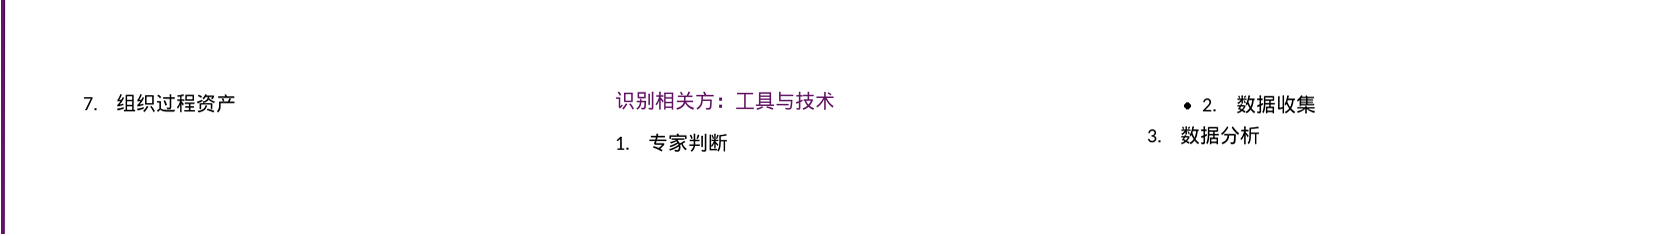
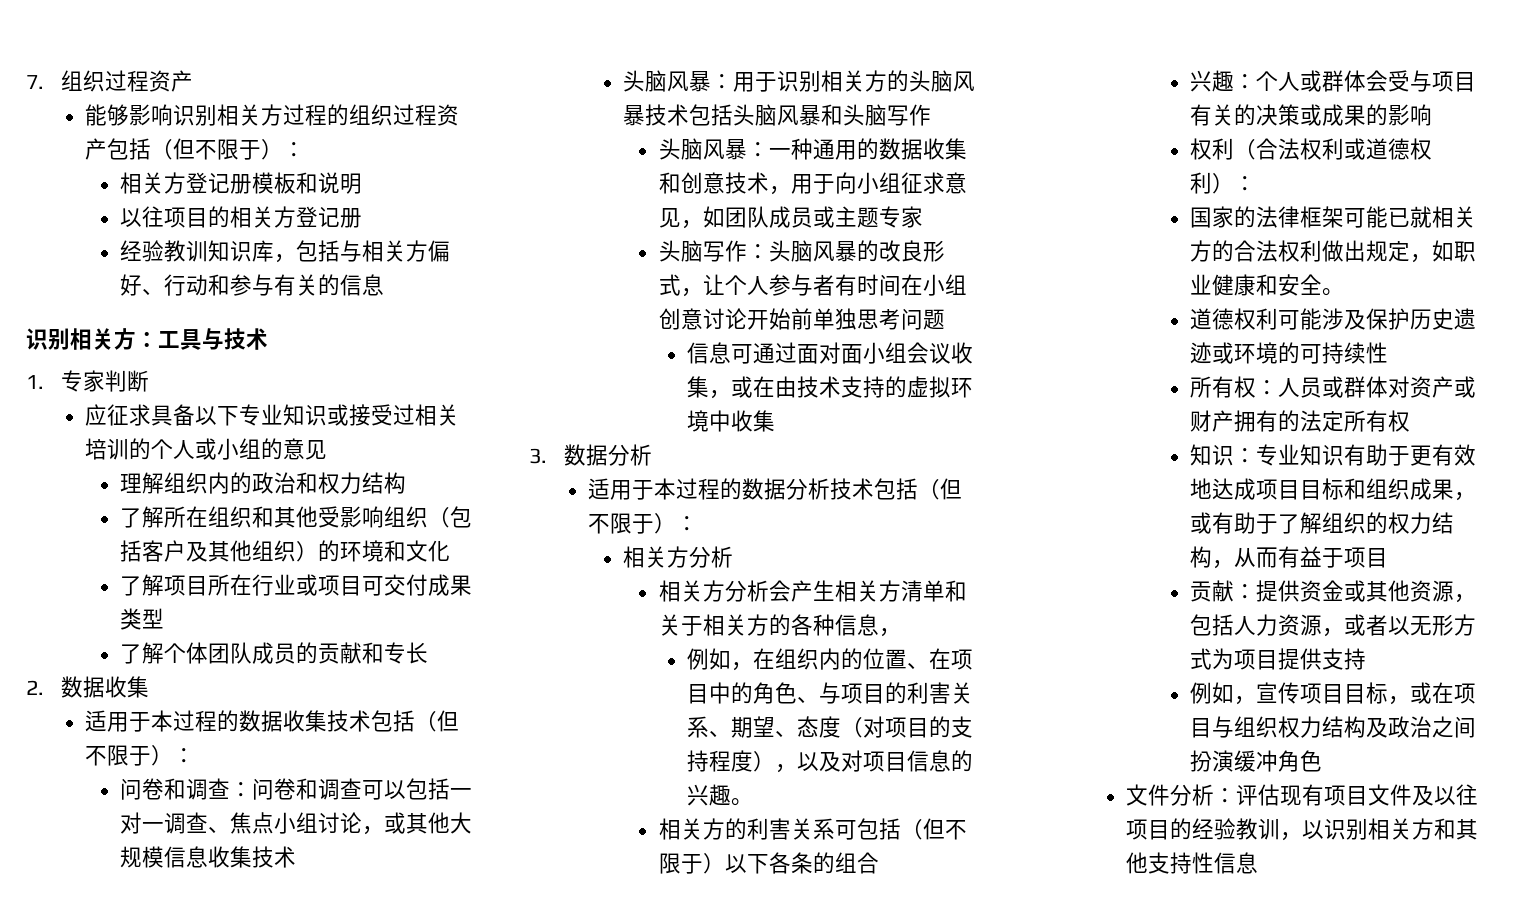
(238, 103) none -> [84,104,459,126] [84,138,305,160] [120,172,363,194] [120,206,363,228] [120,240,451,263] [120,274,385,296] // 能够影响识别相关方过程的组织过程资产包括（但不限于）： // 相关方登记册模板和说明 // 以往项目的相关方登记册 // 经验教训知识库，包括与相关方偏好、行动和参与有关的信息
[1202,94,1317,114] [1146,125,1261,145] 2.数据收集 // 3.数据分析 -> [84,404,459,426] [84,438,327,460] [120,472,407,494] [120,506,473,528] [120,540,451,562] [120,574,473,596] [120,608,165,630] [120,642,429,664] [26,676,150,698] [84,710,459,732] [84,745,195,766] [120,778,473,800] [120,812,473,835] [120,846,297,868] [623,70,976,92] [623,104,932,126] [658,138,967,160] [658,172,967,195] [658,206,923,229] [658,240,945,262] [658,274,967,297] [658,308,945,330] [687,342,974,364] [687,376,974,399] [687,410,776,432] [529,444,653,466] [587,478,962,500] [587,513,698,534] [623,546,734,568] [658,580,967,602] [658,614,901,637] [687,648,974,671] [687,682,974,704] [687,716,974,738] [687,750,974,773] [687,784,754,806] [658,818,967,840] [658,852,879,874] [1190,70,1477,92] [1190,104,1433,126] [1190,138,1433,160] [1190,172,1257,194] [1190,206,1477,228] [1190,240,1477,263] [1190,274,1345,296] [1190,308,1477,330] [1190,342,1389,364] [1190,376,1477,398] [1190,410,1411,432] [1190,444,1477,466] [1190,478,1477,501] [1190,512,1455,534] [1190,546,1389,569] [1190,580,1477,603] [1190,614,1477,637] [1190,648,1367,670] [1190,682,1477,705] [1190,716,1477,738] [1190,750,1323,772] [1126,784,1479,806] [1126,818,1479,841] [1126,852,1259,874] 应征求具备以下专业知识或接受过相关培训的个人或小组的意见 // 理解组织内的政治和权力结构 // 了解所在组织和其他受影响组织（包括客户及其他组织）的环境和文化 // 了解项目所在行业或项目可交付成果类型 // 了解个体团队成员的贡献和专长 // 2.数据收集 // 适用于本过程的数据收集技术包括（但不限于）： // 问卷和调查：问卷和调查可以包括一对一调查、焦点小组讨论，或其他大规模信息收集技术 // 头脑风暴：用于识别相关方的头脑风暴技术包括头脑风暴和头脑写作 // 头脑风暴：一种通用的数据收集和创意技术，用于向小组征求意见，如团队成员或主题专家 // 头脑写作：头脑风暴的改良形式，让个人参与者有时间在小组创意讨论开始前单独思考问题 // 信息可通过面对面小组会议收集，或在由技术支持的虚拟环境中收集 // 3.数据分析 // 适用于本过程的数据分析技术包括（但不限于）： // 相关方分析 // 相关方分析会产生相关方清单和关于相关方的各种信息， // 例如，在组织内的位置、在项目中的角色、与项目的利害关系、期望、态度（对项目的支持程度），以及对项目信息的兴趣。 // 相关方的利害关系可包括（但不限于）以下各条的组合 // 兴趣：个人或群体会受与项目有关的决策或成果的影响 // 权利（合法权利或道德权利）： // 国家的法律框架可能已就相关方的合法权利做出规定，如职业健康和安全。 // 道德权利可能涉及保护历史遗迹或环境的可持续性 // 所有权：人员或群体对资产或财产拥有的法定所有权 // 知识：专业知识有助于更有效地达成项目目标和组织成果，或有助于了解组织的权力结构，从而有益于项目 // 贡献：提供资金或其他资源，包括人力资源，或者以无形方式为项目提供支持 // 例如，宣传项目目标，或在项目与组织权力结构及政治之间扮演缓冲角色 // 文件分析：评估现有项目文件及以往项目的经验教训，以识别相关方和其他支持性信息

